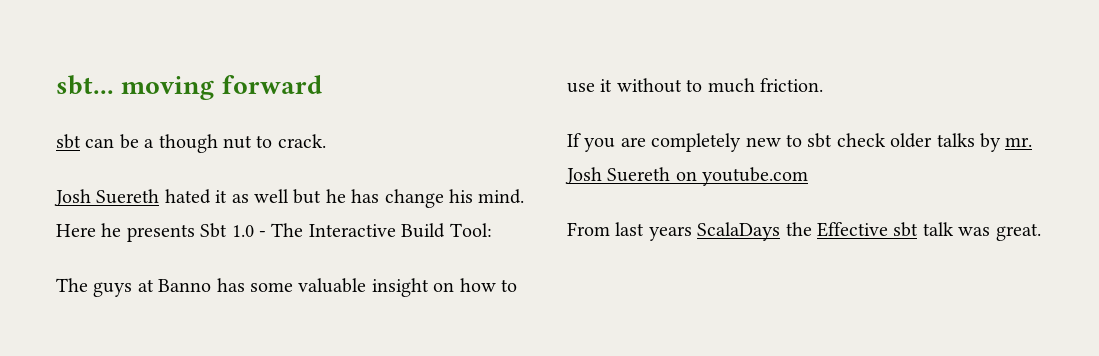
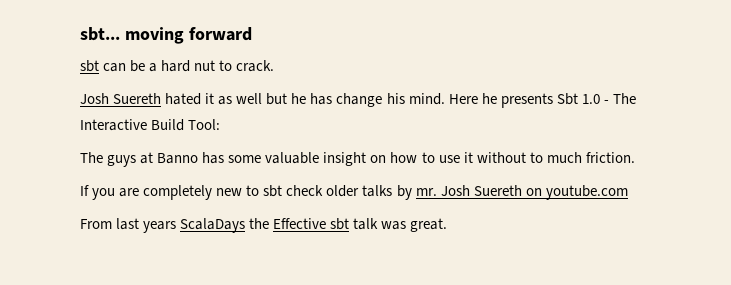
[158,134,218,153] though -> [161,60,191,72] hard

